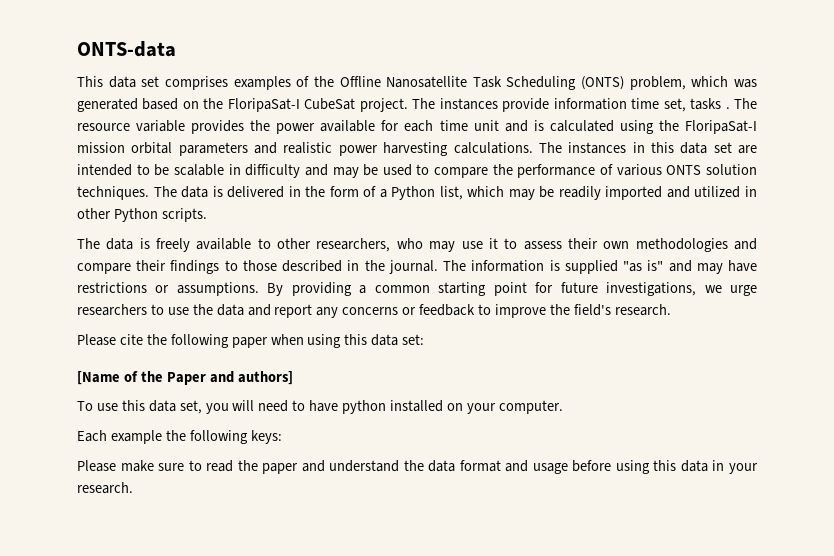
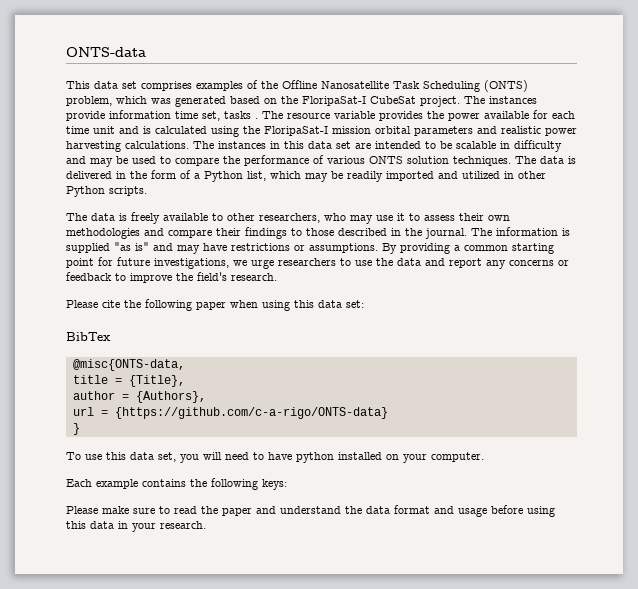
[77,371,293,385] [Name of the Paper and authors] -> [66,332,111,341] [72,359,185,371] [72,375,185,387] [72,391,206,403] [72,407,388,419] [72,423,80,435] BibTex // @misc{ONTS-data, // title = {Title}, // author = {Authors}, // url = {https://github.com/c-a-rigo/ONTS-data} // }
(162, 437) none -> [142,479,186,487] contains

